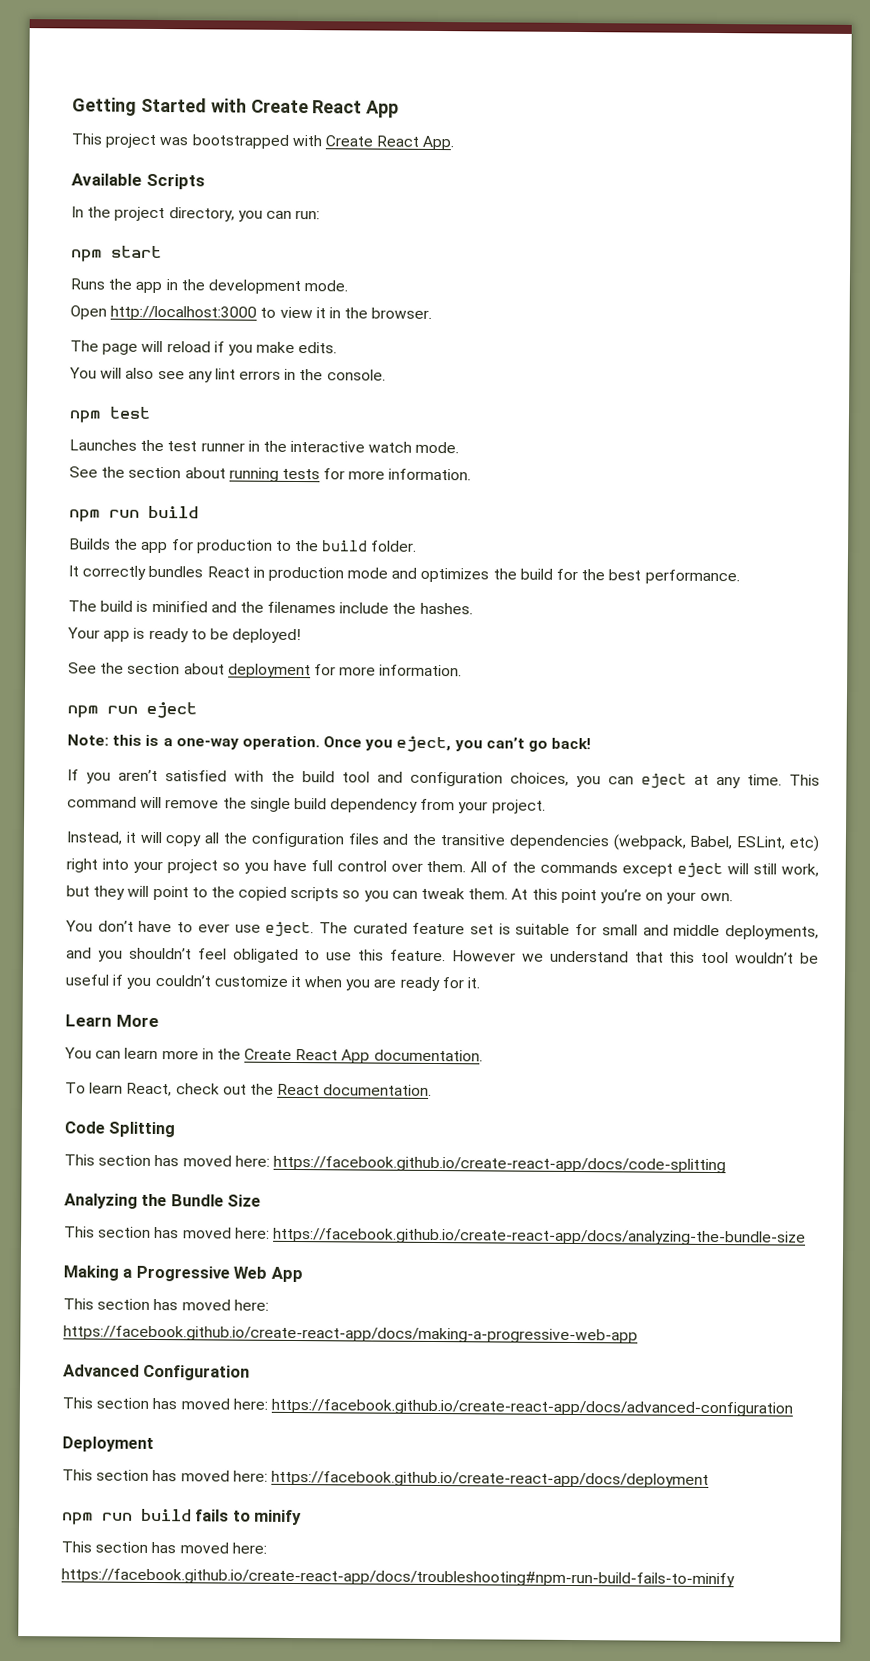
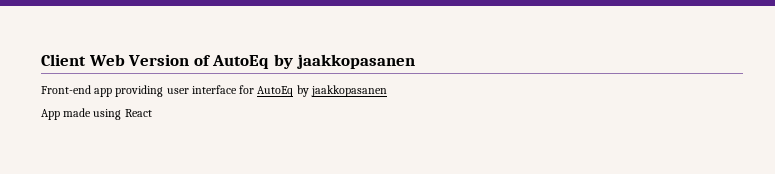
[72,97,400,118] [71,133,455,151] [71,173,205,190] [71,206,321,222] [71,245,162,262] [70,278,349,295] [70,305,433,321] [70,340,338,356] [69,367,386,383] [69,406,151,423] [69,439,460,454] [69,466,472,482] [69,505,199,522] [69,538,418,554] [68,565,740,585] [68,600,473,615] [67,627,302,644] [68,662,463,679] [67,701,197,719] [67,734,592,753] [67,769,820,789] [67,796,546,814] [66,831,819,852] [66,858,819,879] [66,885,733,904] [65,920,820,940] [66,947,819,964] [65,974,481,992] [65,1014,159,1028] [64,1047,483,1064] [65,1082,433,1097] [64,1121,176,1138] [64,1154,726,1174] [64,1193,262,1209] [64,1226,806,1246] [63,1265,303,1283] [63,1298,269,1311] [63,1325,638,1344] [63,1364,251,1381] [62,1397,793,1417] [62,1436,154,1453] [62,1469,709,1488] [62,1508,303,1526] [61,1541,267,1554] [61,1568,735,1588] Getting Started with Create React App // This project was bootstrapped with Create React App. // Available Scripts // In the project directory, you can run: // npm start // Runs the app in the development mode. // Open http://localhost:3000 to view it in the browser. // The page will reload if you make edits. // You will also see any lint errors in the console. // npm test // Launches the test runner in the interactive watch mode. // See the section about running tests for more information. // npm run build // Builds the app for production to the build folder. // It correctly bundles React in production mode and optimizes the build for the best performance. // The build is minified and the filenames include the hashes. // Your app is ready to be deployed! // See the section about deployment for more information. // npm run eject // Note: this is a one-way operation. Once you eject, you can’t go back! // If you aren’t satisfied with the build tool and configuration choices, you can eject at any time. This command will remove the single build dependency from your project. // Instead, it will copy all the configuration files and the transitive dependencies (webpack, Babel, ESLint, etc) right into your project so you have full control over them. All of the commands except eject will still work, but they will point to the copied scripts so you can tweak them. At this point you’re on your own. // You don’t have to ever use eject. The curated feature set is suitable for small and middle deployments, and you shouldn’t feel obligated to use this feature. However we understand that this tool wouldn’t be useful if you couldn’t customize it when you are ready for it. // Learn More // You can learn more in the Create React App documentation. // To learn React, check out the React documentation. // Code Splitting // This section has moved here: https://facebook.github.io/create-react-app/docs/code-splitting // Analyzing the Bundle Size // This section has moved here: https://facebook.github.io/create-react-app/docs/analyzing-the-bundle-size // Making a Progressive Web App // This section has moved here: https://facebook.github.io/create-react-app/docs/making-a-progressive-web-app // Advanced Configuration // This section has moved here: https://facebook.github.io/create-react-app/docs/advanced-configuration // Deployment // This section has moved here: https://facebook.github.io/create-react-app/docs/deployment // npm run build fails to minify // This section has moved here: https://facebook.github.io/create-react-app/docs/troubleshooting#npm-run-build-fails-to-minify -> [41,54,415,69] [41,85,387,97] [41,108,152,120] Client Web Version of AutoEq by jaakkopasanen // Front-end app providing user interface for AutoEq by jaakkopasanen // App made using React

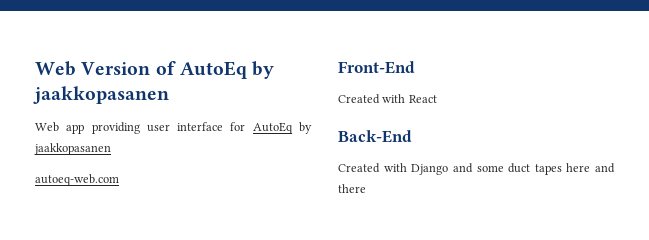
[41,54,86,66] Client -> (35, 68) none
[41,85,91,94] Front-end -> [35,122,59,132] Web
[41,108,152,120] App made using React -> [35,174,119,186] [338,61,415,74] [338,94,437,104] [338,130,412,143] [338,163,615,175] [338,184,366,193] autoeq-web.com // Front-End // Created with React // Back-End // Created with Django and some duct tapes here and there

